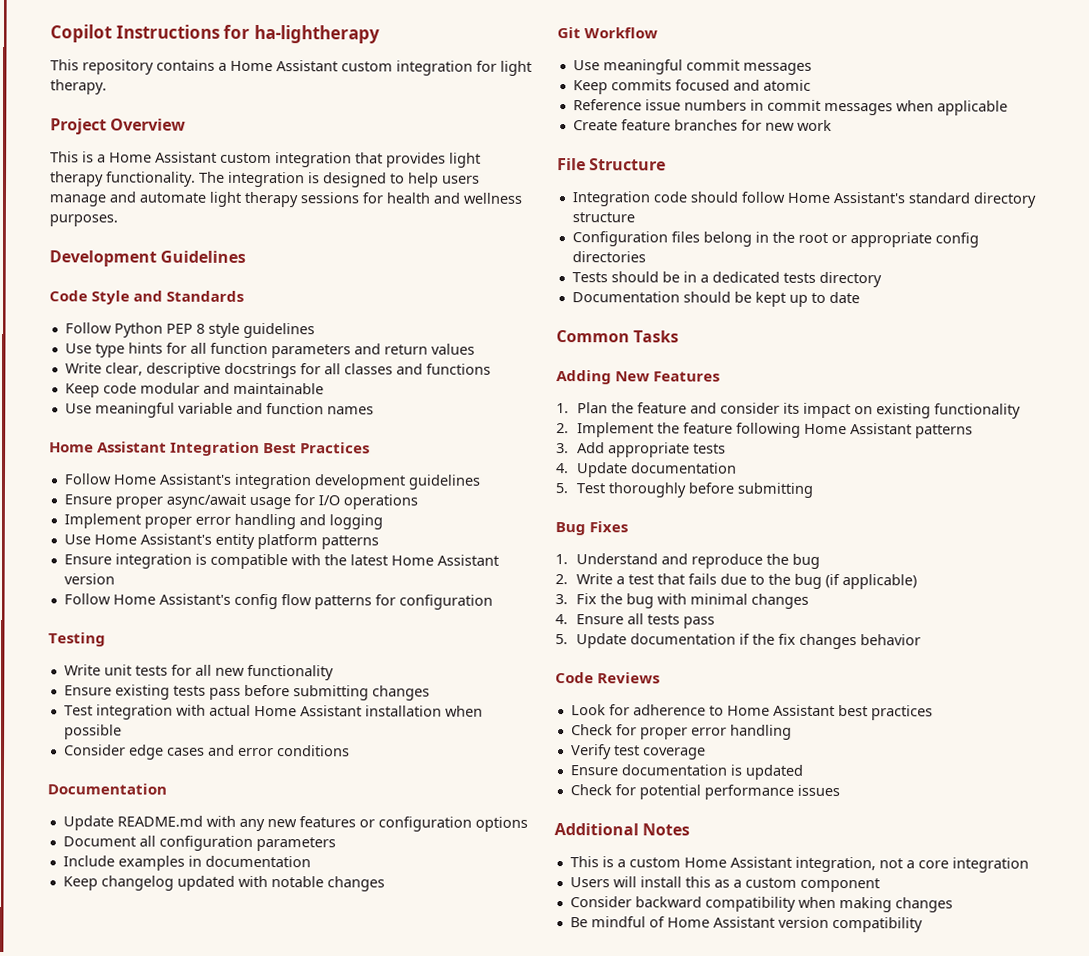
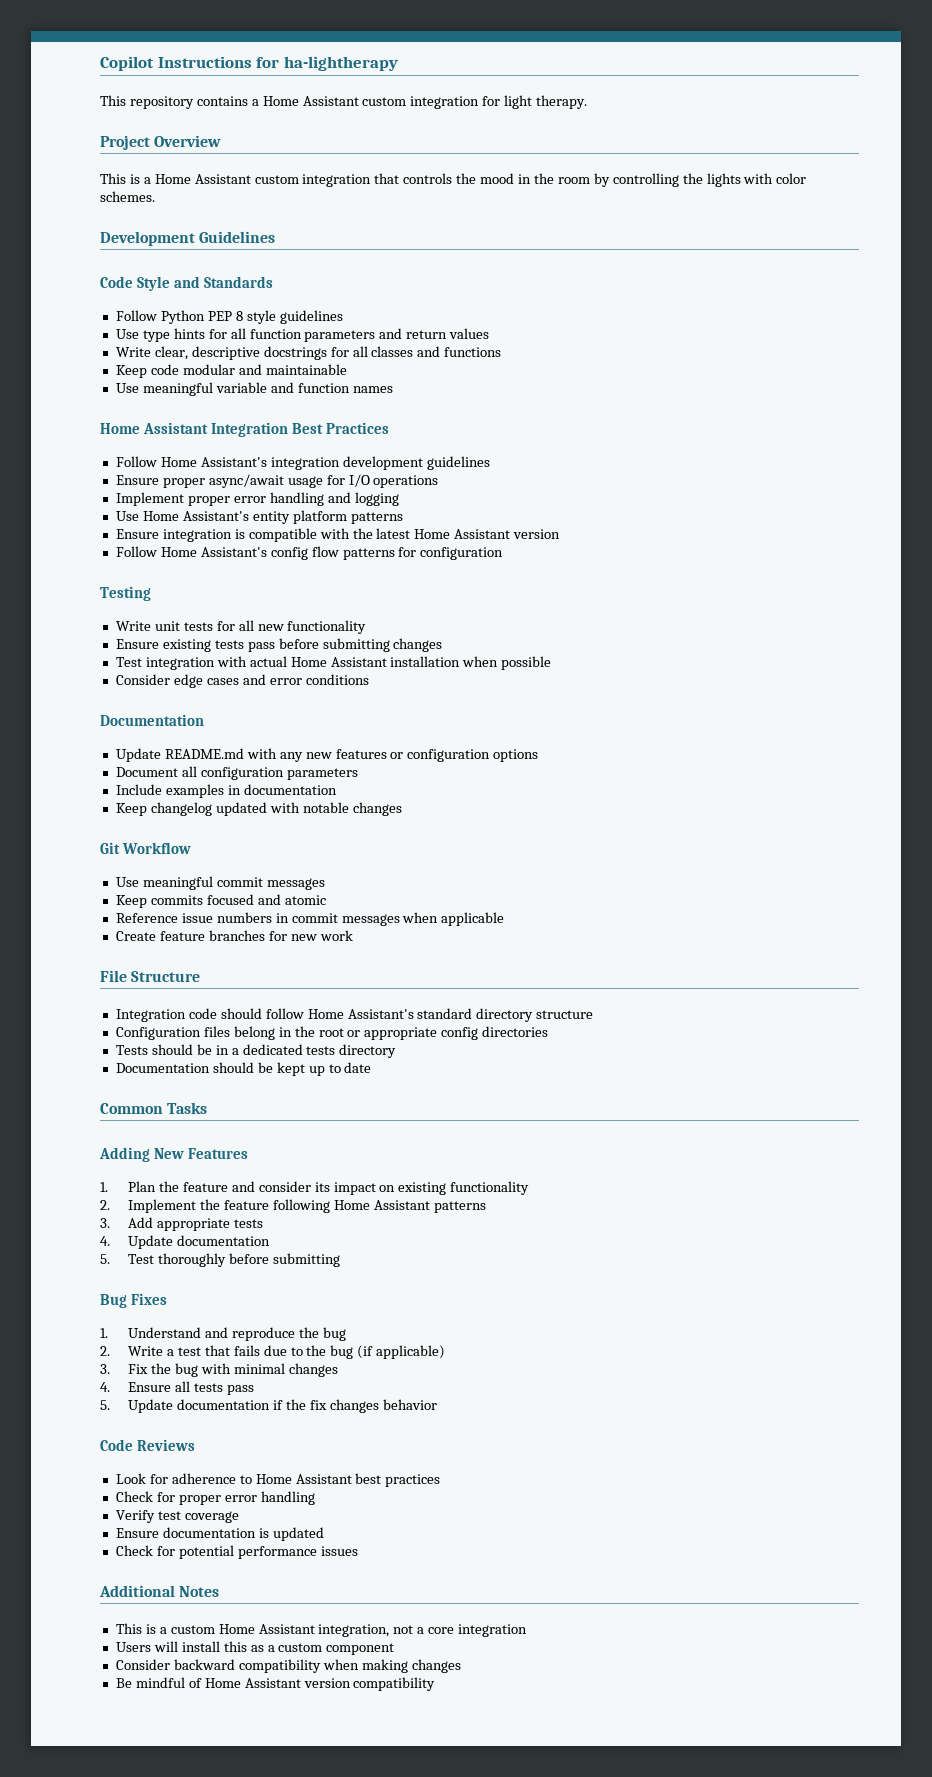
[386,152,481,168] [50,171,480,188] [49,191,522,208] [49,214,118,227] provides light therapy functionality. The integration is designed to help users manage and automate light therapy sessions for health and wellness purposes. -> [403,173,807,187] [100,191,155,202] controls the mood in the room by controlling the lights with color schemes.

